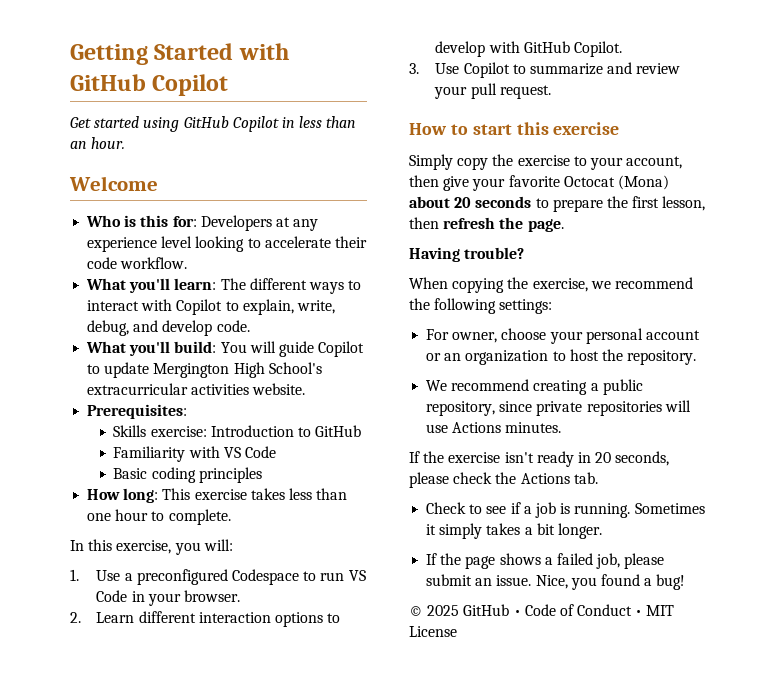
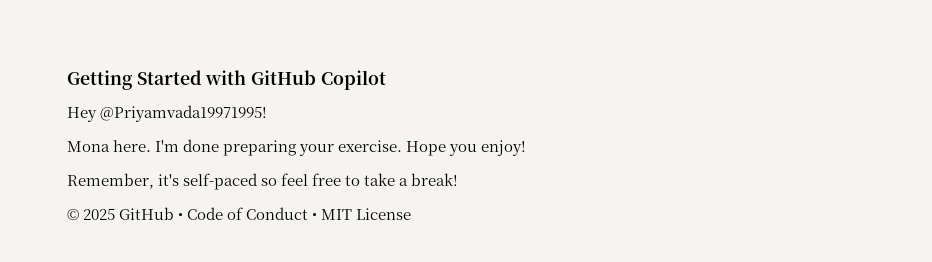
[70,116,357,132] [70,137,126,149] [69,176,158,191] [86,215,319,231] [87,236,367,252] [87,257,188,269] [86,278,362,294] [87,299,335,315] [87,320,250,336] [86,341,365,357] [87,362,322,378] [87,383,306,395] [87,404,188,419] [113,425,362,437] [113,446,277,462] [113,467,262,483] [87,488,348,503] [87,509,231,525] [70,539,233,555] [70,569,366,585] [96,590,240,606] [70,611,341,627] [435,41,622,57] [409,62,681,78] [434,83,551,99] [409,122,620,135] [409,154,683,170] [409,175,669,191] [409,196,706,212] [409,217,564,232] [409,247,525,262] [409,277,693,293] [409,298,553,314] [426,328,700,344] [426,349,697,365] [426,379,643,395] [426,400,691,416] [426,422,562,433] [409,451,670,467] [409,472,598,488] [426,502,705,518] [426,523,602,539] [426,553,665,569] [426,574,686,590] Get started using GitHub Copilot in less than an hour. // Welcome // Who is this for: Developers at any experience level looking to accelerate their code workflow. // What you'll learn: The different ways to interact with Copilot to explain, write, debug, and develop code. // What you'll build: You will guide Copilot to update Mergington High School's extracurricular activities website. // Prerequisites: // Skills exercise: Introduction to GitHub // Familiarity with VS Code // Basic coding principles // How long: This exercise takes less than one hour to complete. // In this exercise, you will: // 1. Use a preconfigured Codespace to run VS Code in your browser. // 2. Learn different interaction options to develop with GitHub Copilot. // 3. Use Copilot to summarize and review your pull request. // How to start this exercise // Simply copy the exercise to your account, then give your favorite Octocat (Mona) about 20 seconds to prepare the first lesson, then refresh the page. // Having trouble? // When copying the exercise, we recommend the following settings: // For owner, choose your personal account or an organization to host the repository. // We recommend creating a public repository, since private repositories will use Actions minutes. // If the exercise isn't ready in 20 seconds, please check the Actions tab. // Check to see if a job is running. Sometimes it simply takes a bit longer. // If the page shows a failed job, please submit an issue. Nice, you found a bug! -> [67,105,268,122] [67,139,527,156] [67,173,459,190] Hey @Priyamvada19971995! // Mona here. I'm done preparing your exercise. Hope you enjoy! // Remember, it's self-paced so feel free to take a break!

